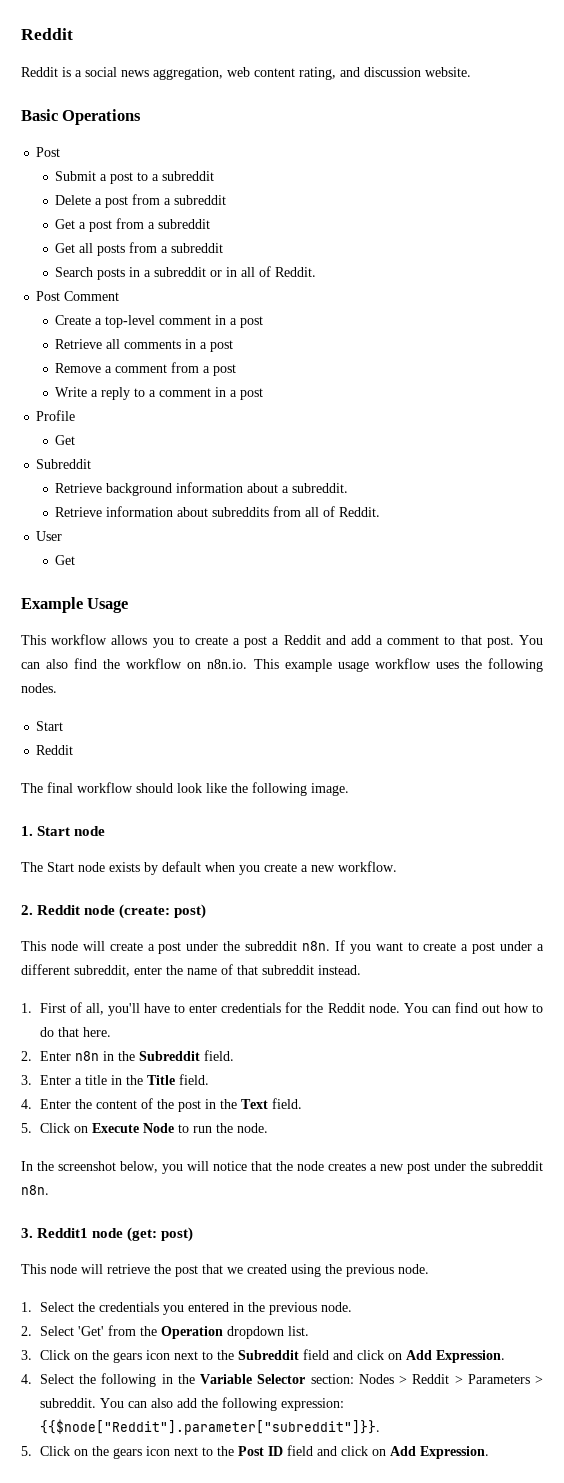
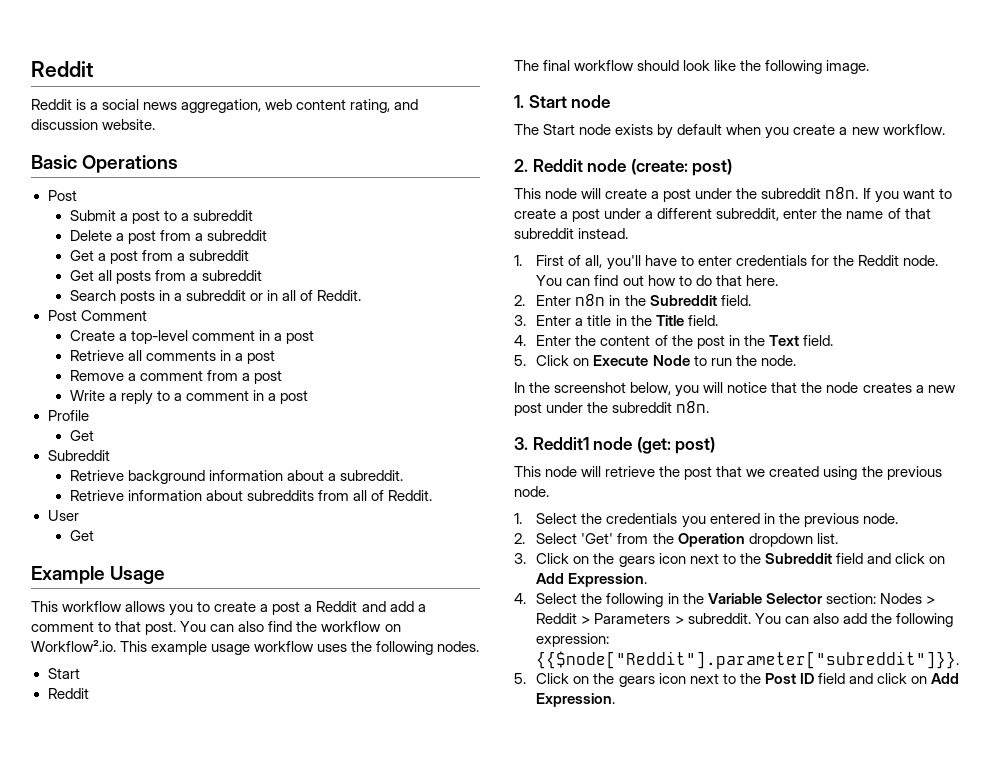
[207,659,248,669] n8n.io. -> [31,639,116,652] Workflow².io.

